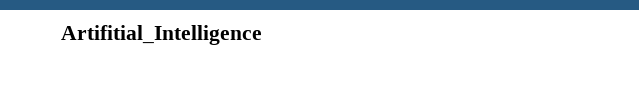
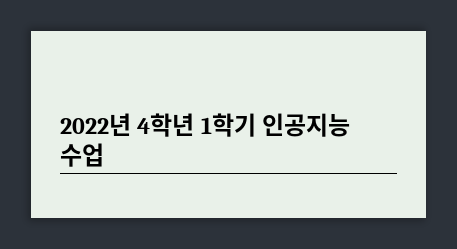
[61,25,262,45] Artifitial_Intelligence -> [60,113,351,137] [60,143,104,167] 2022년 4학년 1학기 인공지능 수업

